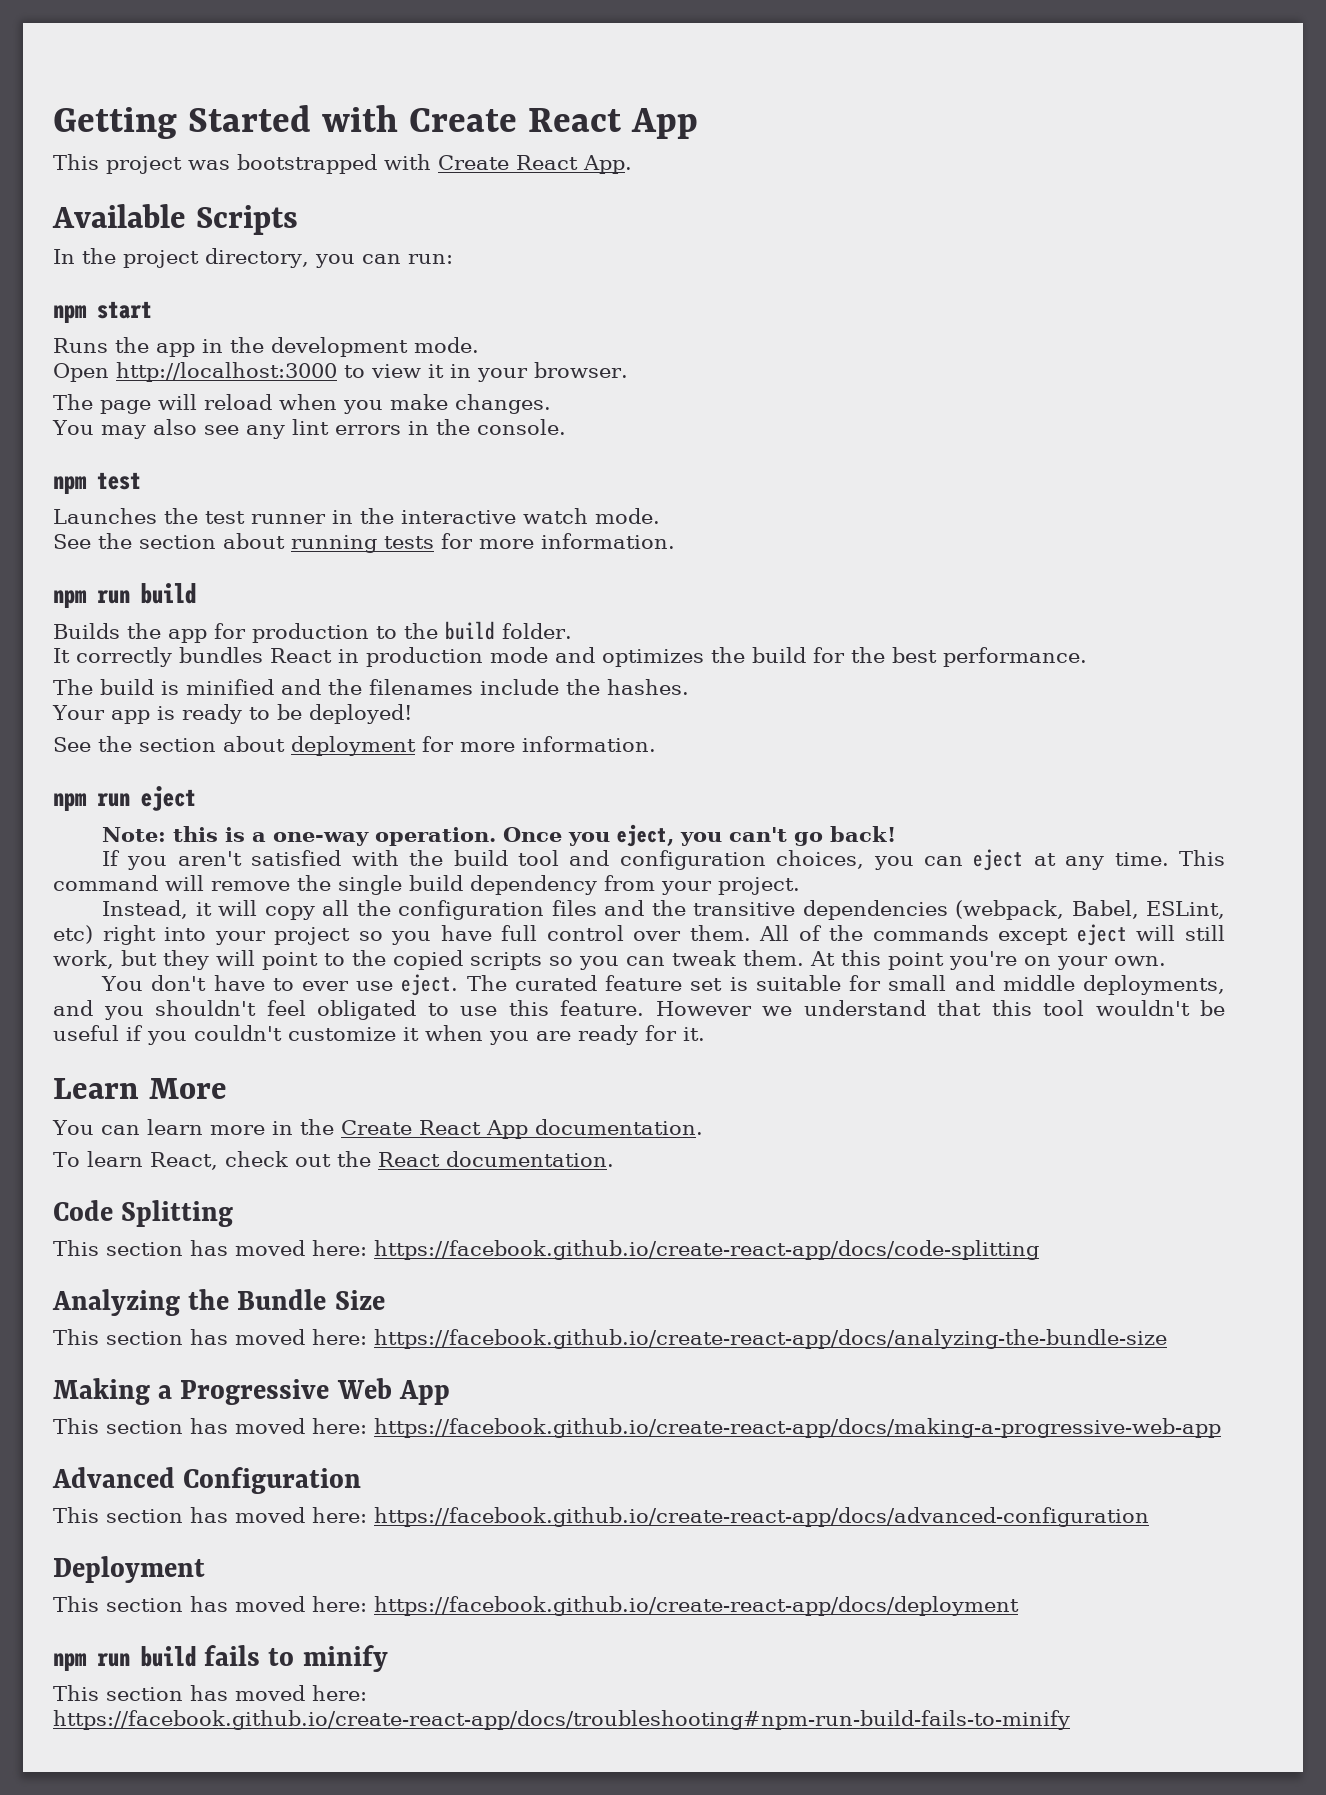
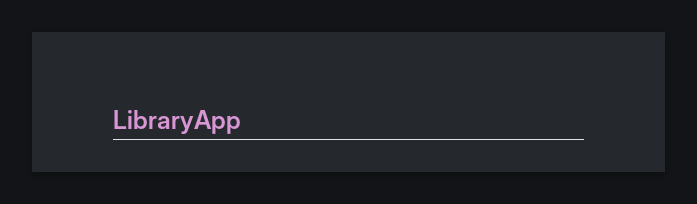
[53,105,699,139] [53,154,632,174] [52,204,298,235] [53,248,453,268] [53,301,152,323] [53,337,479,357] [53,362,628,382] [53,394,551,414] [52,419,566,439] [53,472,141,494] [53,508,660,524] [53,533,675,553] [53,583,196,608] [53,621,572,643] [53,647,1087,667] [53,679,689,695] [52,704,412,724] [53,736,656,756] [53,786,196,811] [102,824,897,847] [102,849,1226,871] [53,875,800,895] [102,900,1225,920] [53,924,1225,946] [53,950,1166,970] [101,974,1225,996] [53,1000,1225,1020] [53,1025,705,1045] [53,1078,227,1099] [52,1119,703,1139] [53,1151,614,1170] [53,1200,234,1227] [53,1240,1039,1260] [52,1289,385,1316] [53,1329,1167,1349] [53,1378,450,1405] [53,1418,1221,1438] [52,1467,362,1494] [53,1507,1149,1527] [53,1556,205,1583] [53,1596,1019,1616] [53,1645,388,1672] [53,1685,367,1701] [53,1710,1070,1730] Getting Started with Create React App // This project was bootstrapped with Create React App. // Available Scripts // In the project directory, you can run: // npm start // Runs the app in the development mode. // Open http://localhost:3000 to view it in your browser. // The page will reload when you make changes. // You may also see any lint errors in the console. // npm test // Launches the test runner in the interactive watch mode. // See the section about running tests for more information. // npm run build // Builds the app for production to the build folder. // It correctly bundles React in production mode and optimizes the build for the best performance. // The build is minified and the filenames include the hashes. // Your app is ready to be deployed! // See the section about deployment for more information. // npm run eject // Note: this is a one-way operation. Once you eject, you can't go back! // If you aren't satisfied with the build tool and configuration choices, you can eject at any time. This command will remove the single build dependency from your project. // Instead, it will copy all the configuration files and the transitive dependencies (webpack, Babel, ESLint, etc) right into your project so you have full control over them. All of the commands except eject will still work, but they will point to the copied scripts so you can tweak them. At this point you're on your own. // You don't have to ever use eject. The curated feature set is suitable for small and middle deployments, and you shouldn't feel obligated to use this feature. However we understand that this tool wouldn't be useful if you couldn't customize it when you are ready for it. // Learn More // You can learn more in the Create React App documentation. // To learn React, check out the React documentation. // Code Splitting // This section has moved here: https://facebook.github.io/create-react-app/docs/code-splitting // Analyzing the Bundle Size // This section has moved here: https://facebook.github.io/create-react-app/docs/analyzing-the-bundle-size // Making a Progressive Web App // This section has moved here: https://facebook.github.io/create-react-app/docs/making-a-progressive-web-app // Advanced Configuration // This section has moved here: https://facebook.github.io/create-react-app/docs/advanced-configuration // Deployment // This section has moved here: https://facebook.github.io/create-react-app/docs/deployment // npm run build fails to minify // This section has moved here: https://facebook.github.io/create-react-app/docs/troubleshooting#npm-run-build-fails-to-minify -> [113,110,241,134] LibraryApp

